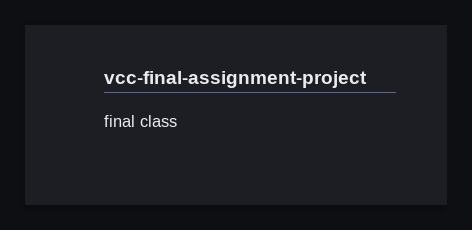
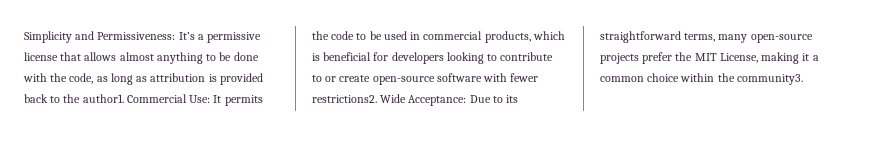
[104,71,367,88] [104,115,177,127] vcc-final-assignment-project // final class -> [24,31,262,43] [24,52,259,64] [23,73,263,85] [24,94,263,106] [312,31,565,43] [312,52,554,64] [312,73,539,85] [312,94,519,106] [600,31,813,43] [600,52,819,64] [600,73,803,85] Simplicity and Permissiveness: It’s a permissive license that allows almost anything to be done with the code, as long as attribution is provided back to the author1. Commercial Use: It permits the code to be used in commercial products, which is beneficial for developers looking to contribute to or create open-source software with fewer restrictions2. Wide Acceptance: Due to its straightforward terms, many open-source projects prefer the MIT License, making it a common choice within the community3.

